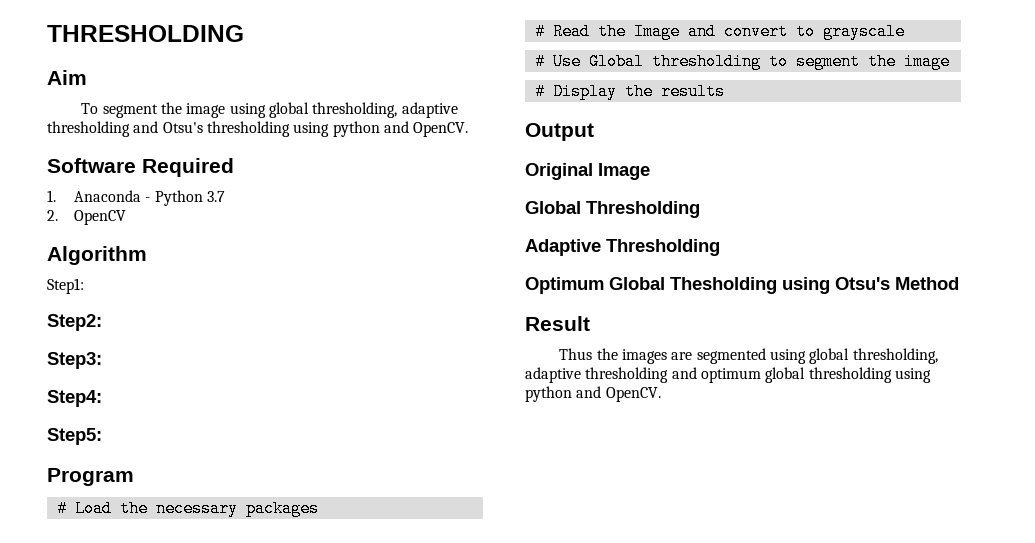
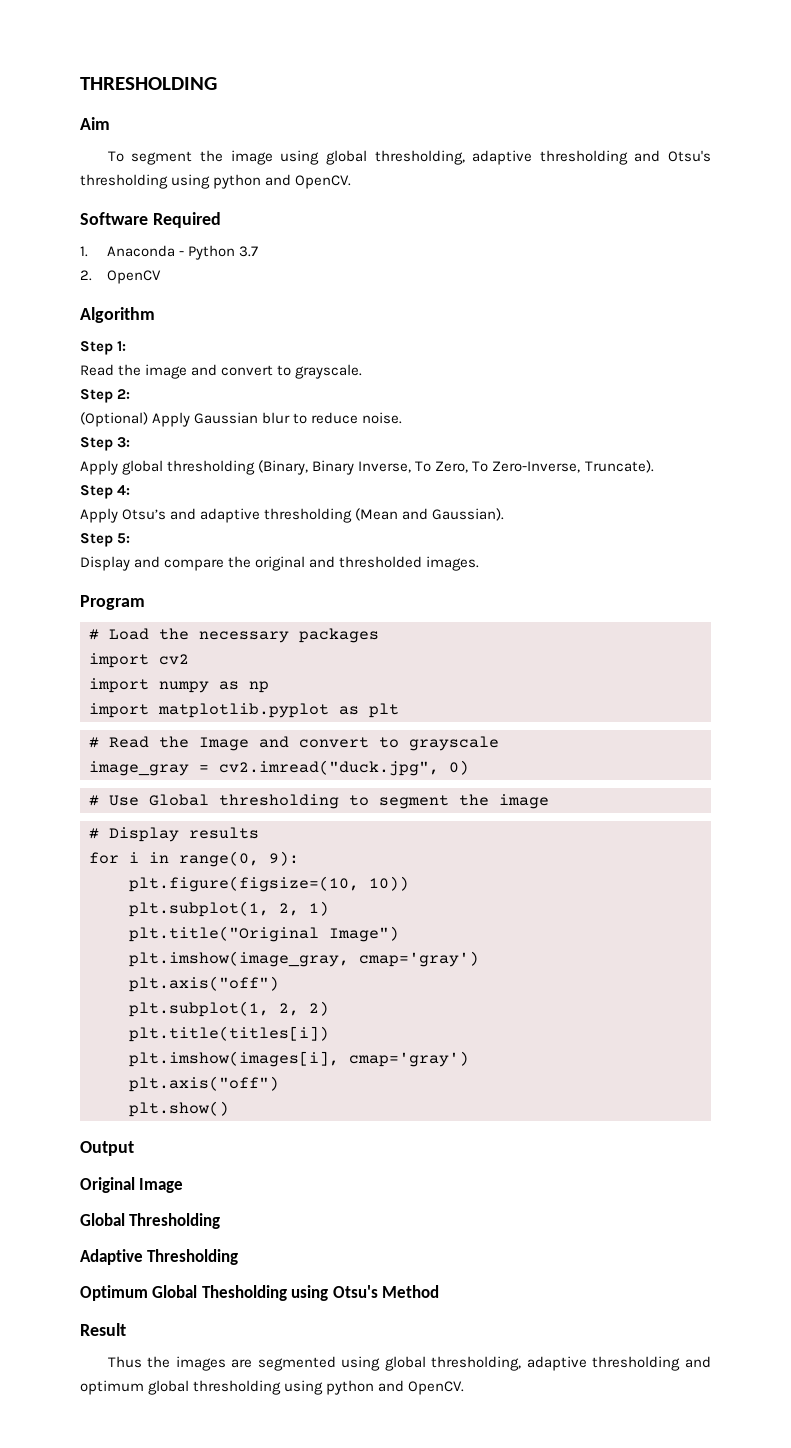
[47,278,84,294] [47,314,102,331] [47,352,102,369] [47,390,102,407] [47,428,102,445] Step1: // Step2: // Step3: // Step4: // Step5: -> [80,341,127,355] [80,364,363,379] [80,389,131,403] [80,412,403,427] [80,437,131,451] [80,460,654,475] [80,485,131,499] [80,508,505,523] [80,533,131,547] [80,556,480,571] Step 1: // Read the image and convert to grayscale. // Step 2: // (Optional) Apply Gaussian blur to reduce noise. // Step 3: // Apply global thresholding (Binary, Binary Inverse, To Zero, To Zero-Inverse, Truncate). // Step 4: // Apply Otsu’s and adaptive thresholding (Mean and Gaussian). // Step 5: // Display and compare the original and thresholded images.
(319, 508) none -> [89,653,189,668] [89,678,269,693] [89,703,399,718] // import cv2 // import numpy as np // import matplotlib.pyplot as plt
(905, 31) none -> [89,760,469,776] // image_gray = cv2.imread("duck.jpg", 0)
[624,83,653,100] the -> (179, 834) none
(725, 91) none -> [89,851,299,867] [129,876,409,892] [129,901,329,917] [129,926,399,942] [129,951,479,967] [129,976,279,992] [129,1001,329,1017] [129,1026,329,1042] [129,1051,469,1067] [129,1076,279,1092] [129,1101,229,1117] // for i in range(0, 9): // plt.figure(figsize=(10, 10)) // plt.subplot(1, 2, 1) // plt.title("Original Image") // plt.imshow(image_gray, cmap='gray') // plt.axis("off") // plt.subplot(1, 2, 2) // plt.title(titles[i]) // plt.imshow(images[i], cmap='gray') // plt.axis("off") // plt.show()

